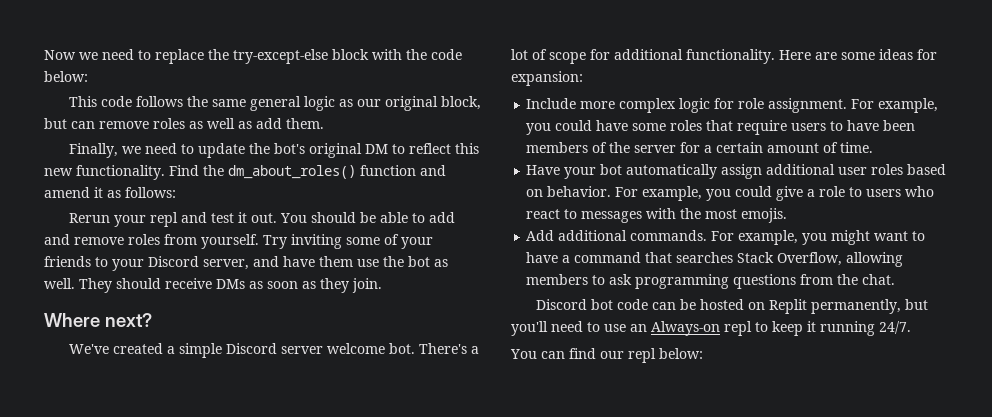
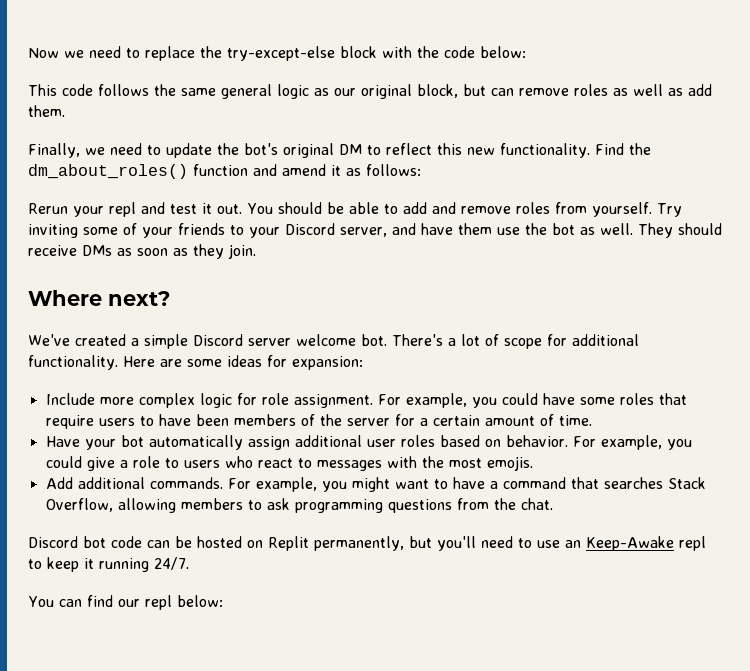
[651,321,720,336] Always-on -> [586,536,674,551] Keep-Awake

